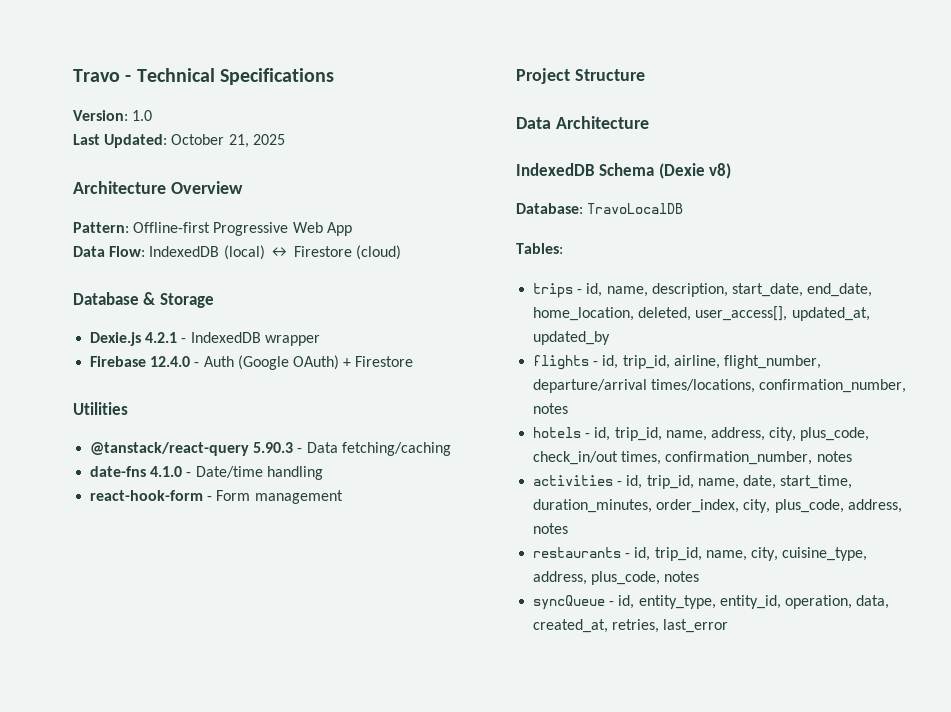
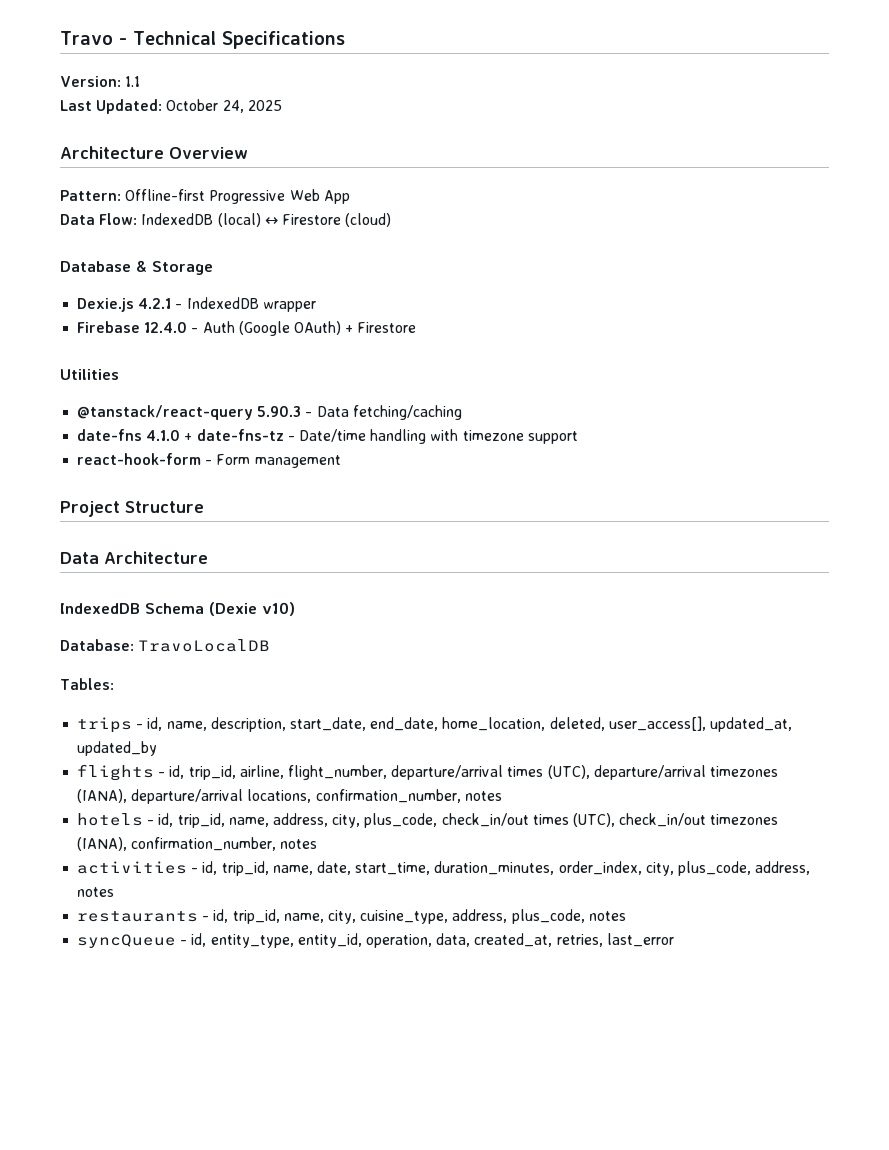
[132,110,153,121] 1.0 -> [125,76,141,87] 1.1
[228,134,249,148] 21, -> [222,100,244,113] 24,
(183, 471) none -> [184,429,284,441] + date-fns-tz
(323, 473) none -> [430,429,578,444] with timezone support
[709,163,732,179] v8) -> [262,602,295,616] v10)
[651,379,756,393] times/locations, -> [507,765,778,780] [77,789,312,804] times (UTC), departure/arrival timezones (IANA), departure/arrival locations,
[621,451,662,465] times, -> [532,813,779,827] [77,837,128,851] times (UTC), check_in/out timezones (IANA),

